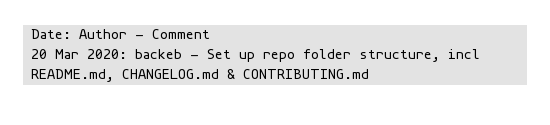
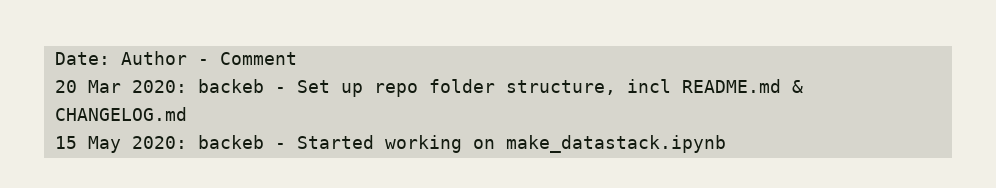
[31,69,115,82] README.md, -> [682,79,804,93] README.md &
[227,69,370,79] & CONTRIBUTING.md -> [55,135,727,153] // 15 May 2020: backeb - Started working on make_datastack.ipynb

